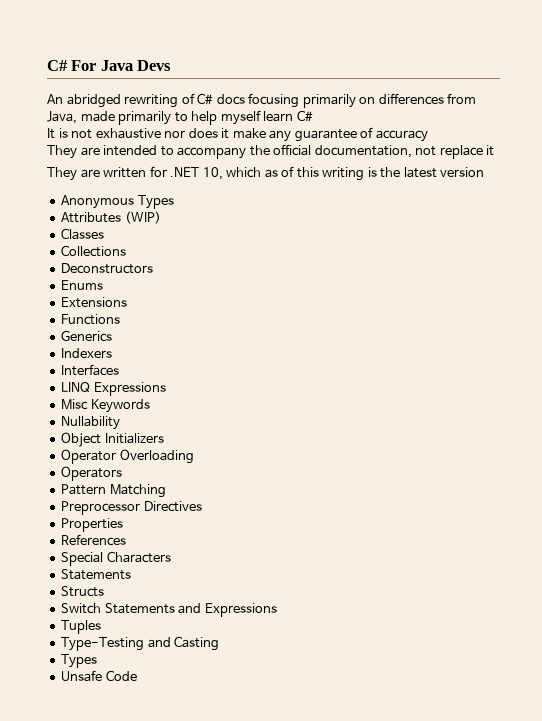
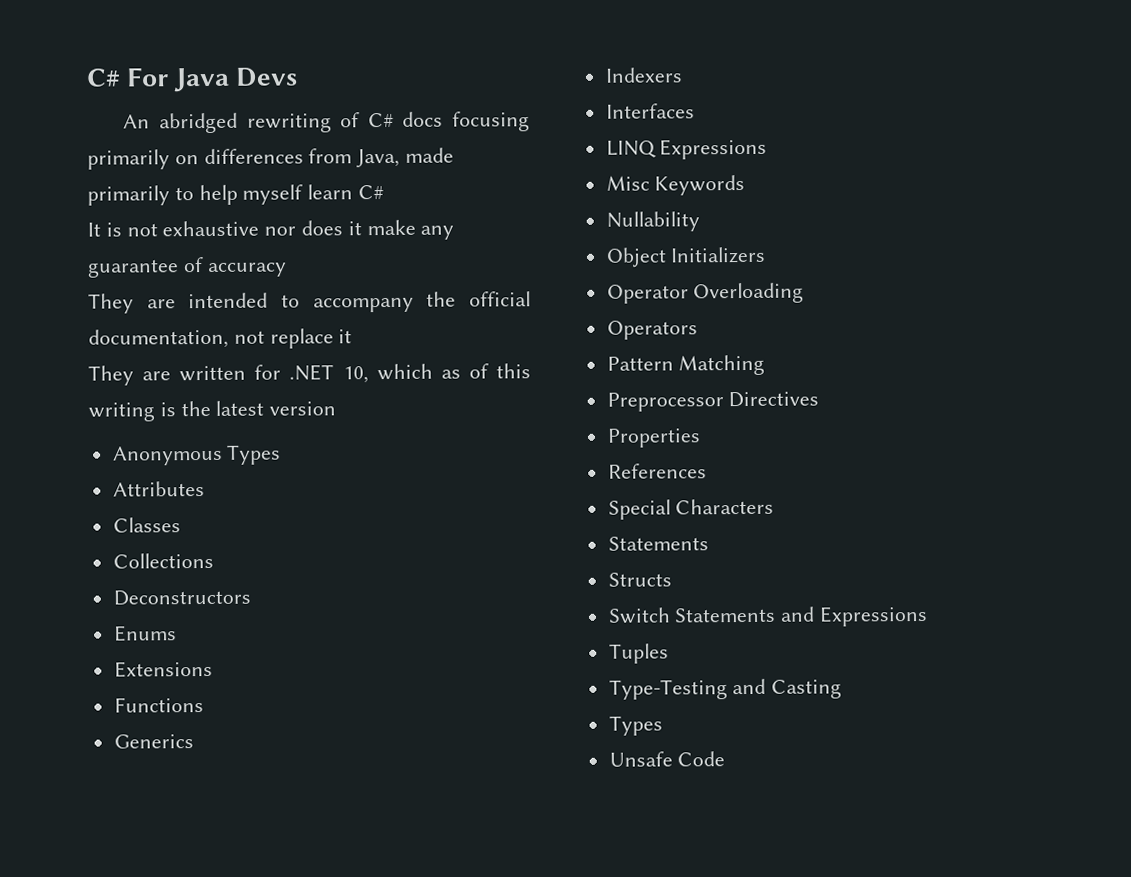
[124,211,161,224] (WIP) -> (205, 489) none

